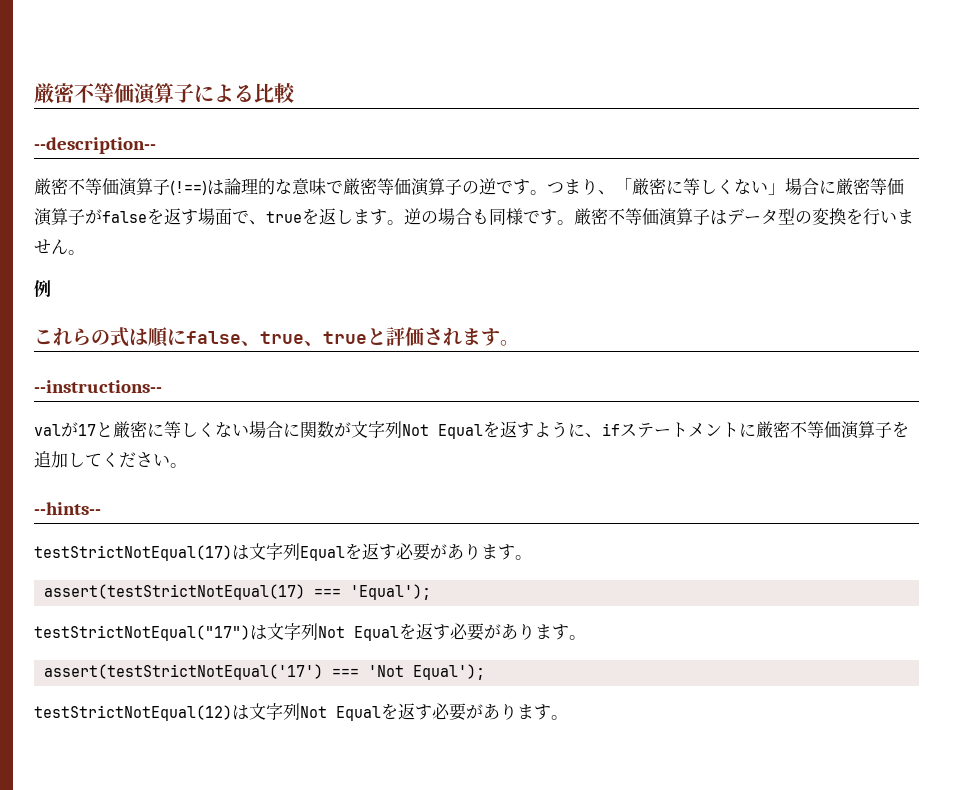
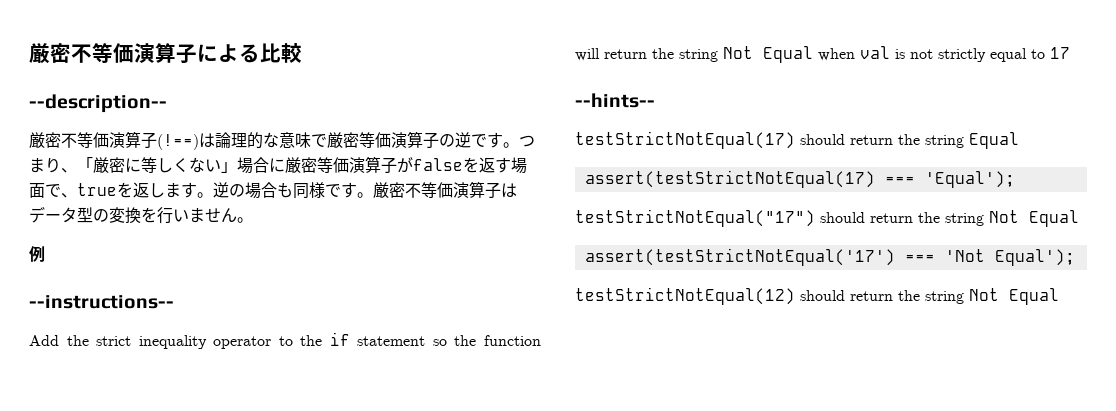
[34,327,519,347] [34,380,162,393] [34,421,909,439] [34,451,187,468] [34,502,101,515] [34,543,532,561] [44,584,432,600] [34,623,586,641] これらの式は順にfalse、true、trueと評価されます。 // --instructions-- // valが17と厳密に等しくない場合に関数が文字列Not Equalを返すように、ifステートメントに厳密不等価演算子を追加してください。 // --hints-- // testStrictNotEqual(17)は文字列Equalを返す必要があります。 // assert(testStrictNotEqual(17) === 'Equal'); // testStrictNotEqual("17")は文字列Not Equalを返す必要があります。 -> [29,295,174,309] [29,332,541,349] [575,46,1070,63] [575,93,655,108] [575,131,1019,149] [584,170,1015,188] [575,209,1079,227] --instructions-- // Add the strict inequality operator to the if statement so the function will return the string Not Equal when val is not strictly equal to 17 // --hints-- // testStrictNotEqual(17) should return the string Equal // assert(testStrictNotEqual(17) === 'Equal'); // testStrictNotEqual("17") should return the string Not Equal
[232,703,568,721] は文字列Not Equalを返す必要があります。 -> [800,288,1059,305] should return the string Not Equal

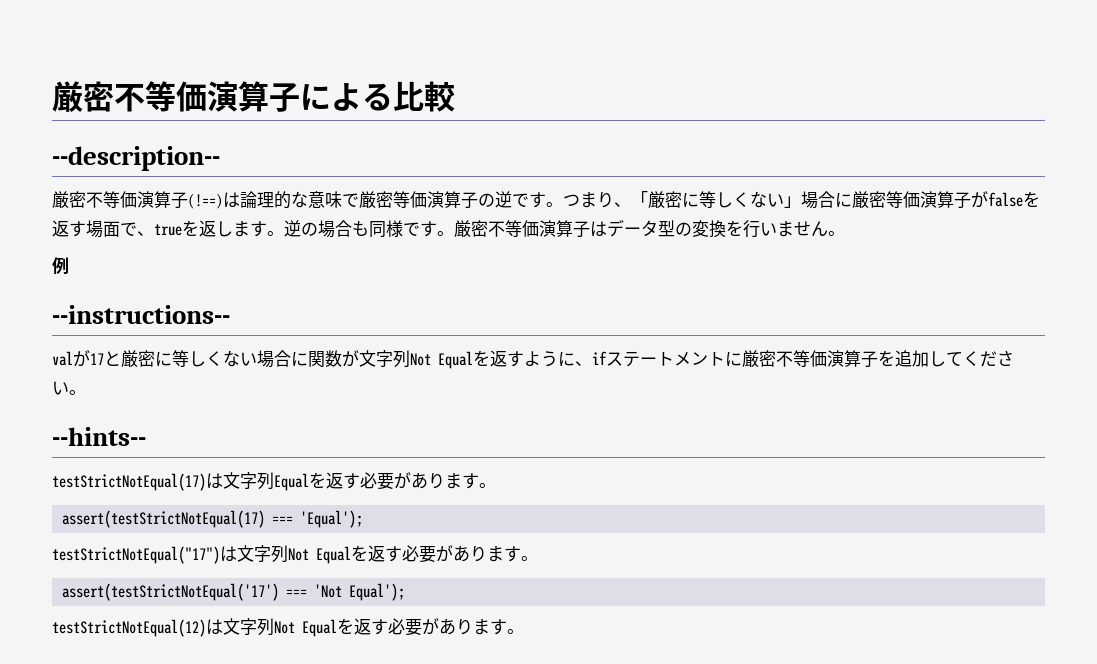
[29,332,541,349] [575,46,1070,63] [575,93,655,108] [575,131,1019,149] [584,170,1015,188] [575,209,1079,227] Add the strict inequality operator to the if statement so the function will return the string Not Equal when val is not strictly equal to 17 // --hints-- // testStrictNotEqual(17) should return the string Equal // assert(testStrictNotEqual(17) === 'Equal'); // testStrictNotEqual("17") should return the string Not Equal -> [52,350,1014,369] [52,381,86,395] [52,427,146,446] [52,472,496,491] [62,510,364,528] [52,545,538,564] valが17と厳密に等しくない場合に関数が文字列Not Equalを返すように、ifステートメントに厳密不等価演算子を追加してください。 // --hints-- // testStrictNotEqual(17)は文字列Equalを返す必要があります。 // assert(testStrictNotEqual(17) === 'Equal'); // testStrictNotEqual("17")は文字列Not Equalを返す必要があります。
[800,288,1059,305] should return the string Not Equal -> [206,618,524,637] は文字列Not Equalを返す必要があります。

